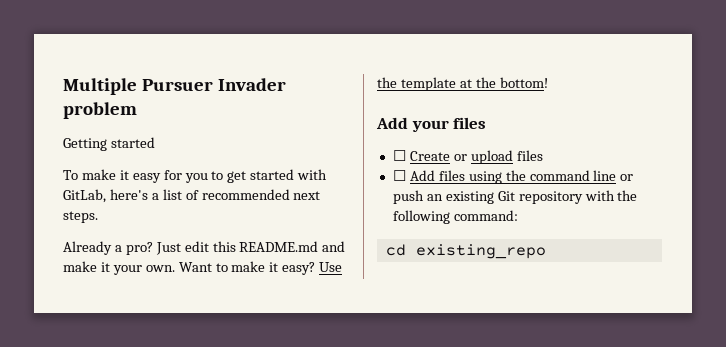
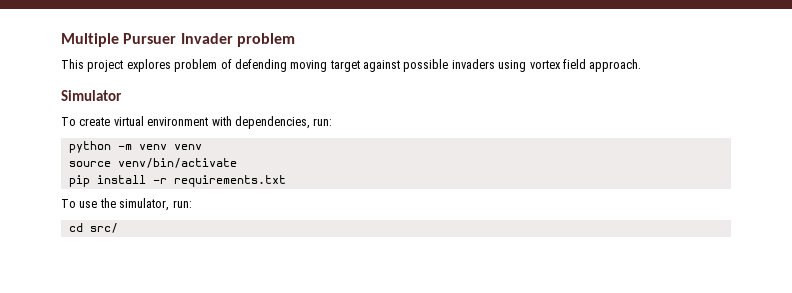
[63,137,155,151] [63,169,328,183] [63,189,321,203] [63,211,98,223] [63,241,346,255] [63,261,343,275] [377,77,548,91] [376,117,487,132] [392,150,543,164] [392,170,634,184] [392,190,638,204] [392,210,518,224] Getting started // To make it easy for you to get started with GitLab, here's a list of recommended next steps. // Already a pro? Just edit this README.md and make it your own. Want to make it easy? Use the template at the bottom! // Add your files // ☐ Create or upload files // ☐ Add files using the command line or push an existing Git repository with the following command: -> [61,59,642,72] [61,90,122,101] [61,116,333,129] [68,141,202,153] [68,158,237,168] [68,175,286,187] [61,198,192,211] This project explores problem of defending moving target against possible invaders using vortex field approach. // Simulator // To create virtual environment with dependencies, run: // python -m venv venv // source venv/bin/activate // pip install -r requirements.txt // To use the simulator, run:
[415,244,546,259] existing_repo -> [89,223,118,233] src/

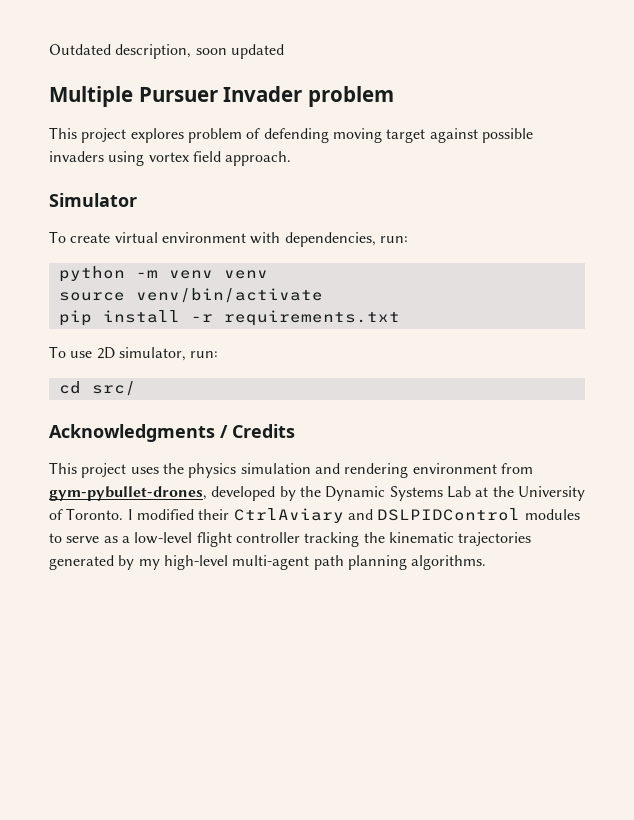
(61, 40) none -> [49,44,284,59] Outdated description, soon updated //
[99,198,116,208] the -> [96,347,115,359] 2D
(118, 228) none -> [49,424,295,442] [49,462,533,478] [49,486,585,501] [49,508,580,523] [49,532,532,547] [49,555,487,570] // Acknowledgments / Credits // This project uses the physics simulation and rendering environment from gym-pybullet-drones, developed by the Dynamic Systems Lab at the University of Toronto. I modified their CtrlAviary and DSLPIDControl modules to serve as a low-level flight controller tracking the kinematic trajectories generated by my high-level multi-agent path planning algorithms.

